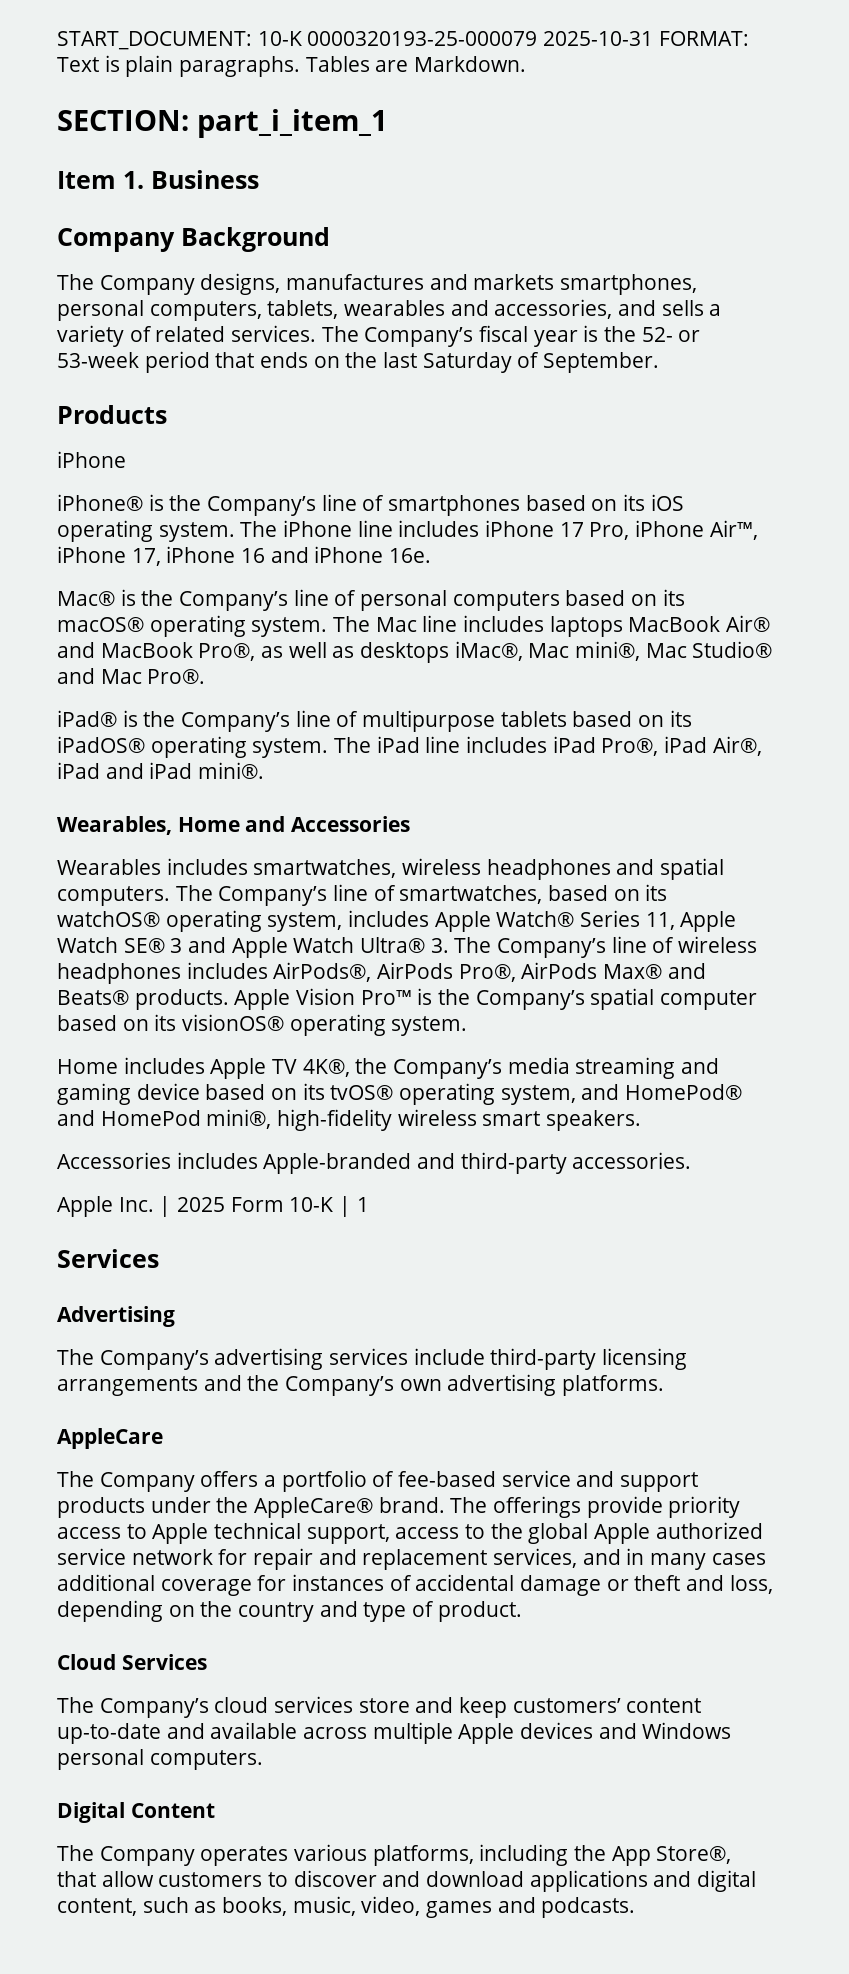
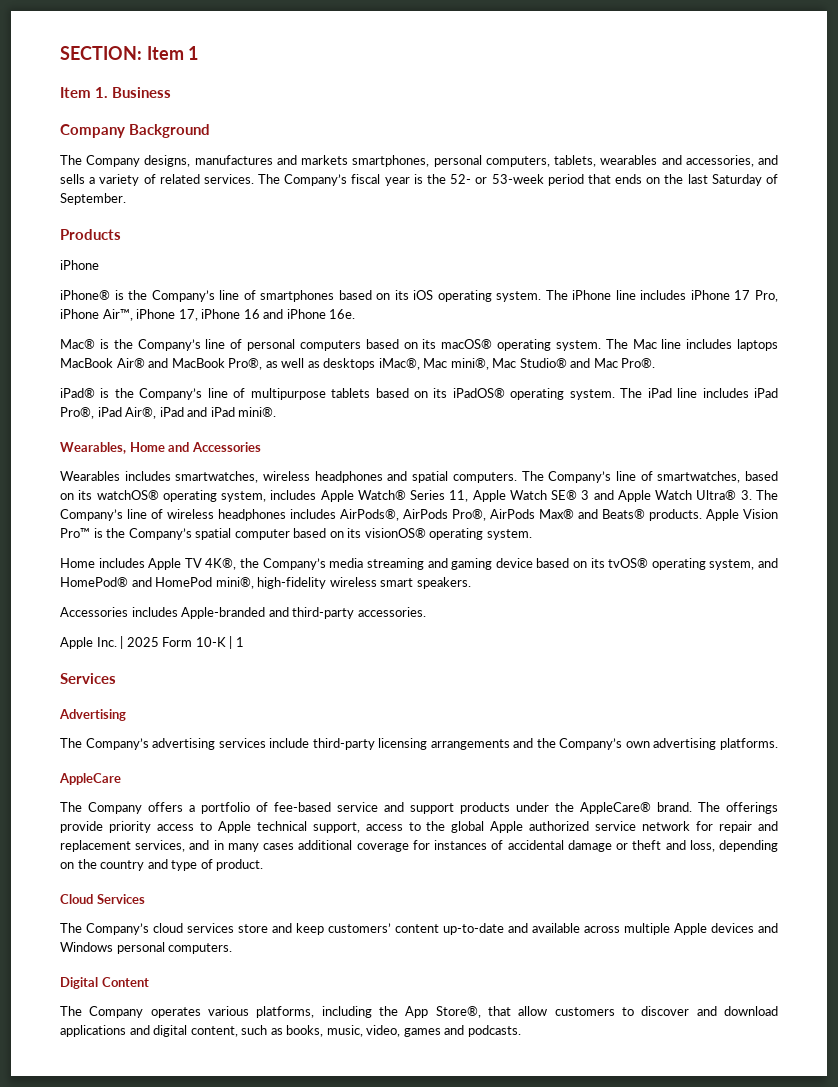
[57,31,749,50] [57,55,526,77] [57,109,388,138] START_DOCUMENT: 10-K 0000320193-25-000079 2025-10-31 FORMAT: Text is plain paragraphs. Tables are Markdown. // SECTION: part_i_item_1 -> [60,46,199,60] SECTION: Item 1

